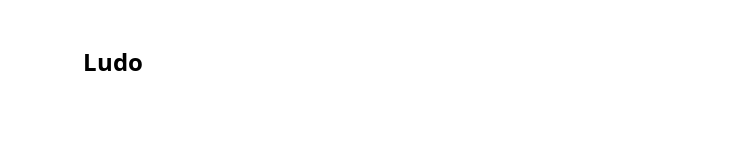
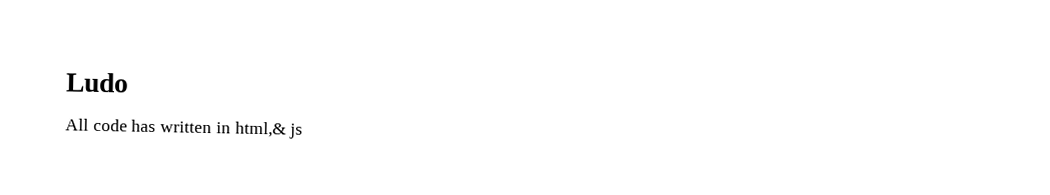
(143, 62) none -> [65,118,304,139] // All code has written in html,& js

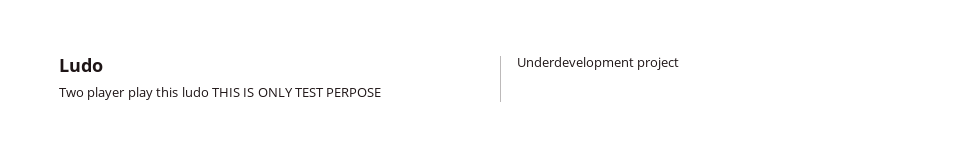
[65,118,304,139] All code has written in html,& js -> [59,87,382,100] [517,57,680,70] Two player play this ludo THIS IS ONLY TEST PERPOSE Underdevelopment project

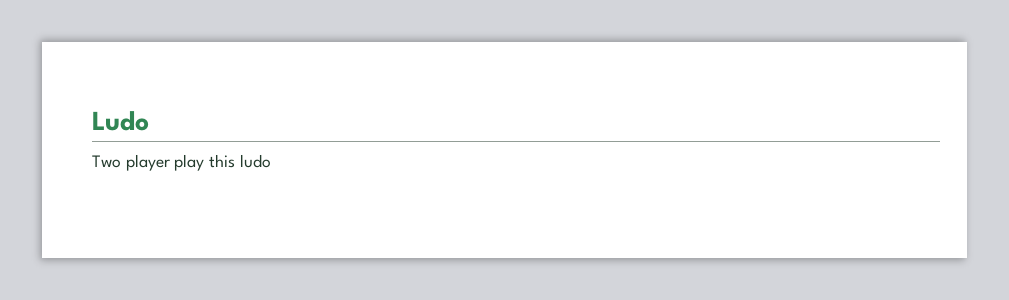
[211,88,382,97] [517,57,680,70] THIS IS ONLY TEST PERPOSE Underdevelopment project -> (271, 161) none

